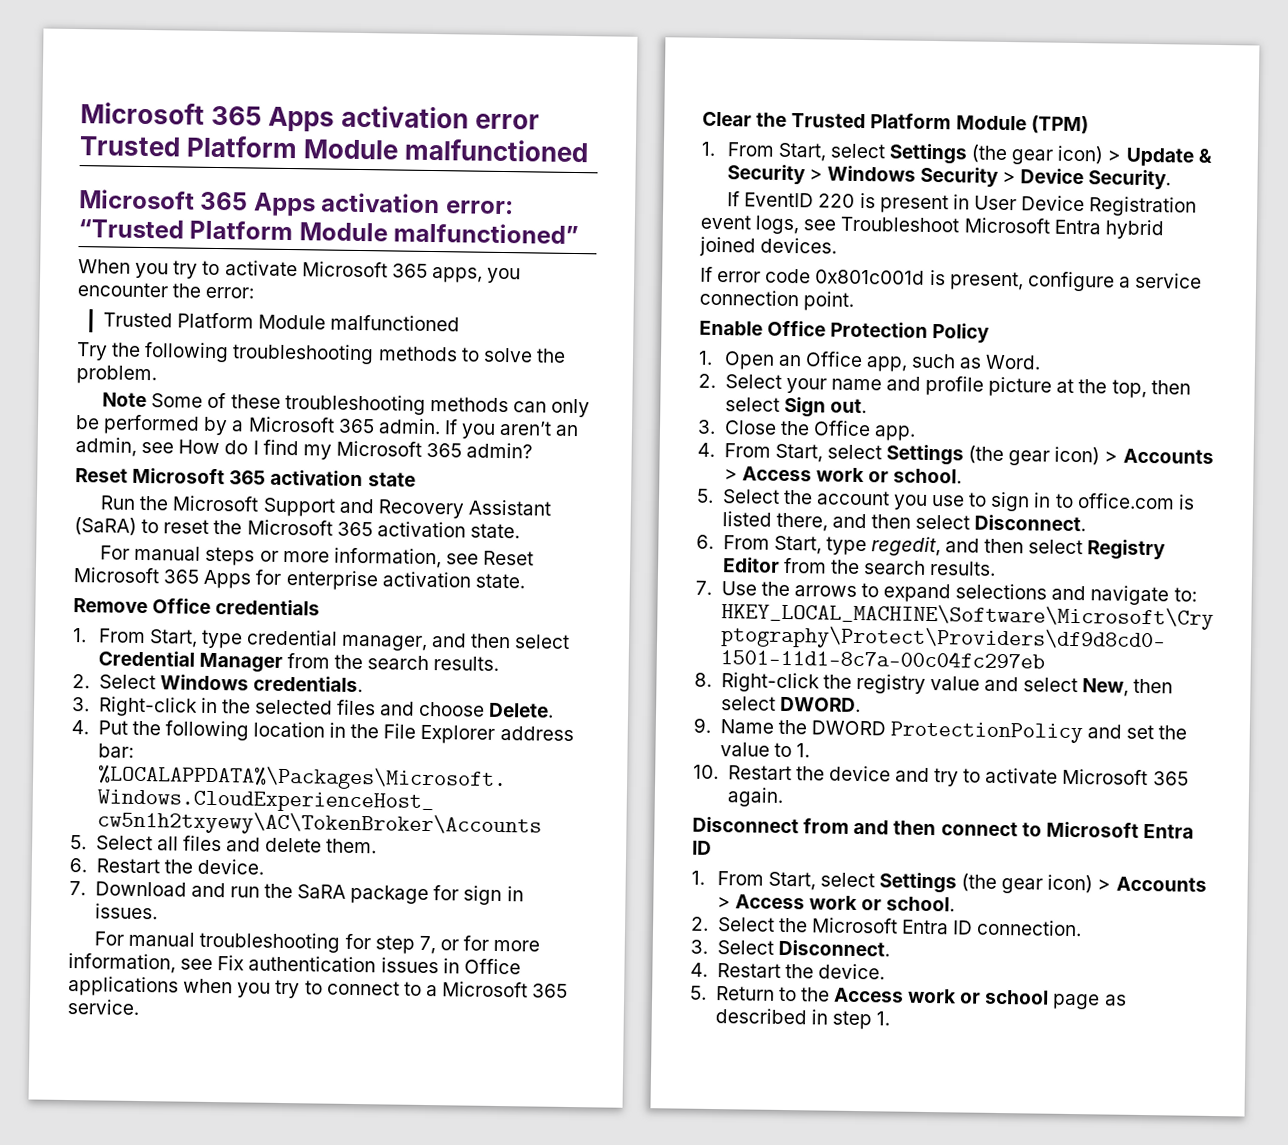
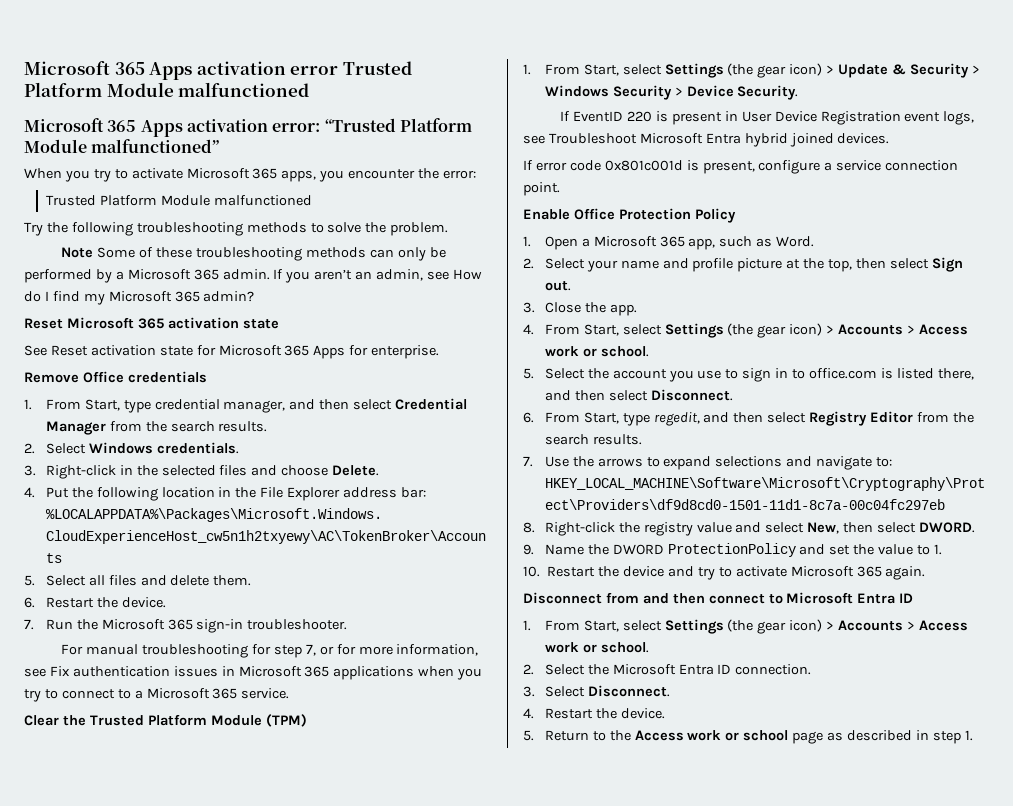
[100,495,551,519] [74,517,520,539] [100,545,535,569] Run the Microsoft Support and Recovery Assistant (SaRA) to reset the Microsoft 365 activation state. // For manual steps or more information, see Reset -> [24,345,216,356] See Reset activation state for
[285,570,525,591] enterprise activation state. -> [371,345,440,359] enterprise.
[94,881,524,906] [94,903,158,920] Download and run the SaRA package for sign in issues. -> [45,619,348,633] Run the Microsoft 365 sign-in troubleshooter.
[463,958,521,975] Office -> [238,666,330,677] Microsoft 365
[777,351,863,368] an Office -> [581,236,685,247] a Microsoft 365
[812,420,871,437] Office -> (606, 307) none

